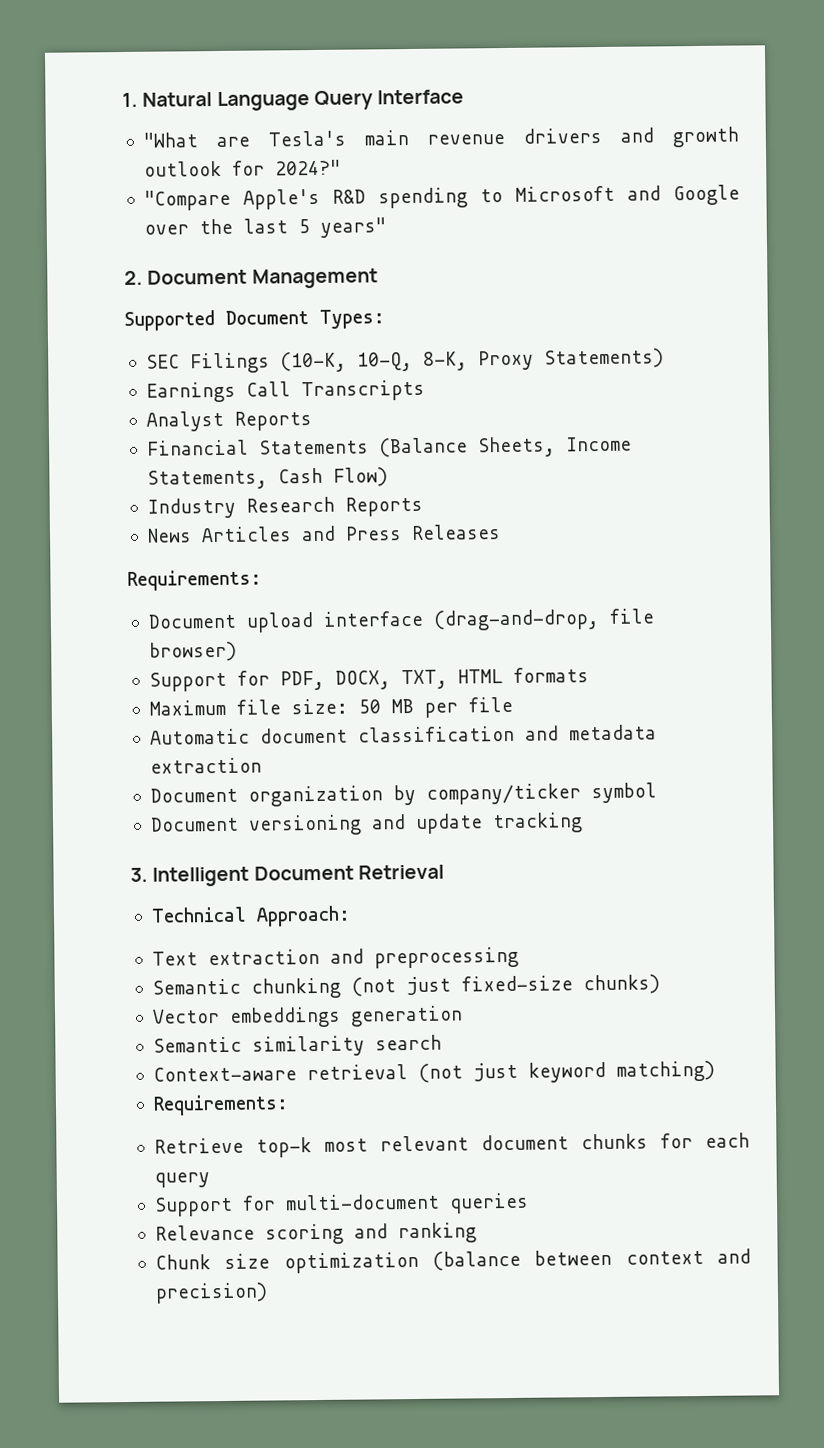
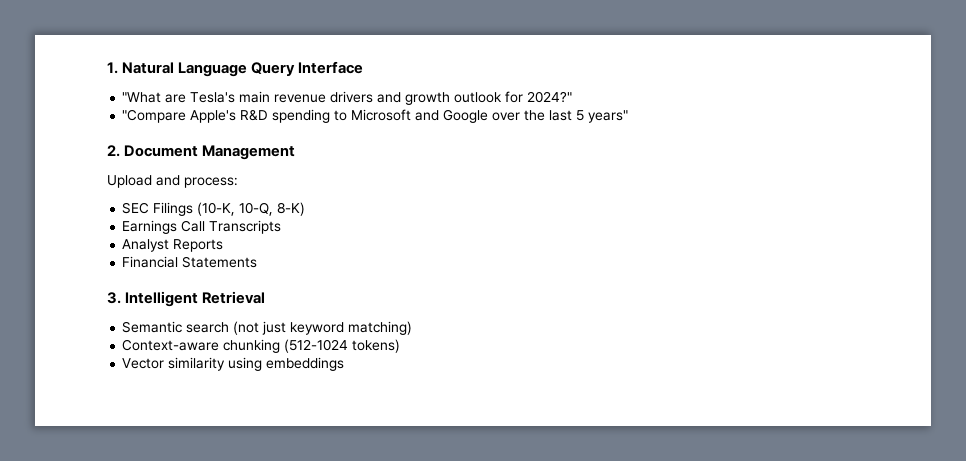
[124,309,385,331] Supported Document Types: -> [107,175,238,188] Upload and process:
[422,348,664,371] 8-K, Proxy Statements) -> [277,202,306,216] 8-K)
[378,436,632,458] [146,467,388,490] [146,496,423,519] [146,524,501,543] [127,569,262,591] [147,608,654,633] [148,641,237,662] [148,667,589,692] [148,696,513,718] [149,724,657,745] [149,757,262,774] [149,782,657,807] [149,812,583,836] (Balance Sheets, Income Statements, Cash Flow) // Industry Research Reports // News Articles and Press Releases // Requirements: // Document upload interface (drag-and-drop, file browser) // Support for PDF, DOCX, TXT, HTML formats // Maximum file size: 50 MB per file // Automatic document classification and metadata extraction // Document organization by company/ticker symbol // Document versioning and update tracking -> (258, 262) none
[253,865,354,881] Document -> (199, 299) none
[150,905,351,927] [151,946,519,969] [151,974,660,999] [151,1005,463,1028] [152,1035,365,1057] Technical Approach: // Text extraction and preprocessing // Semantic chunking (not just fixed-size chunks) // Vector embeddings generation // Semantic similarity -> [122,321,183,333] Semantic
[152,1064,408,1082] // Context-aware retrieval -> (230, 327) none
[152,1094,289,1116] [153,1132,750,1158] [153,1172,210,1188] [153,1192,529,1217] [154,1222,477,1245] [154,1248,752,1274] [154,1282,268,1304] Requirements: // Retrieve top-k most relevant document chunks for each query // Support for multi-document queries // Relevance scoring and ranking // Chunk size optimization (balance between context and precision) -> [122,339,401,353] [122,357,345,371] Context-aware chunking (512-1024 tokens) // Vector similarity using embeddings

